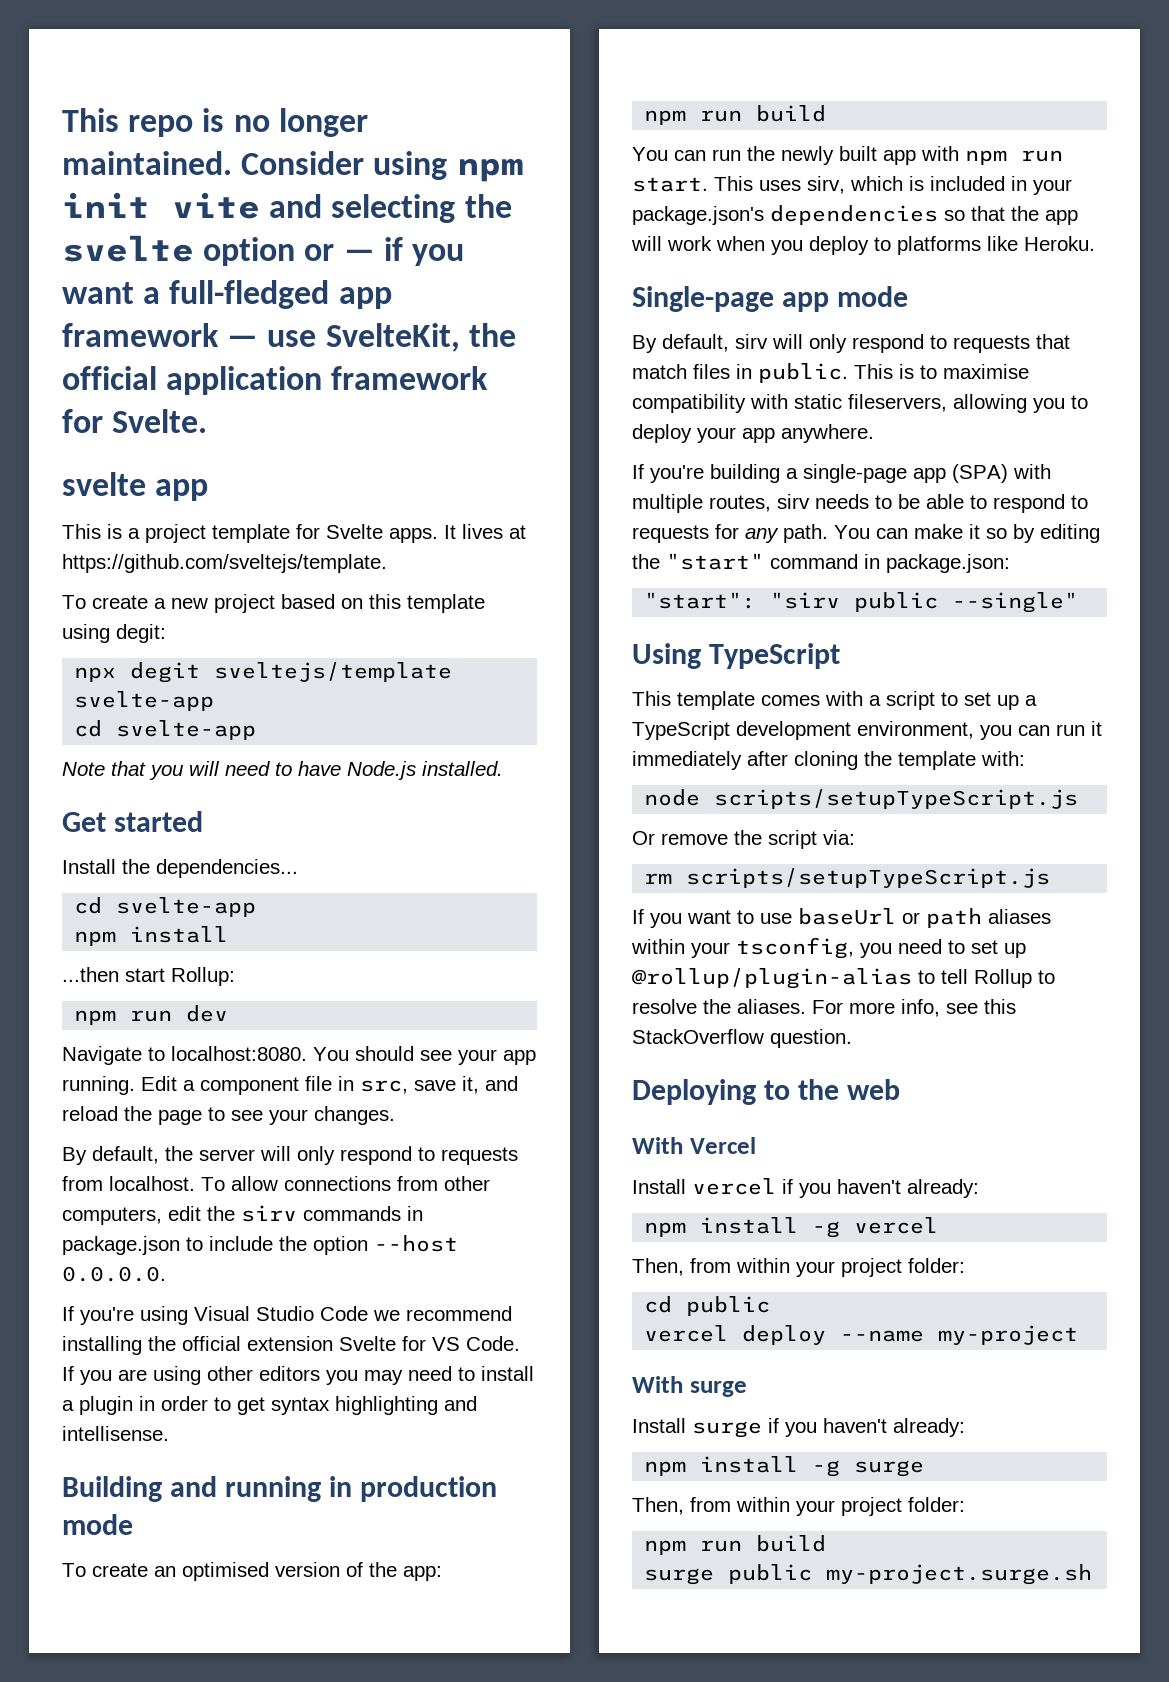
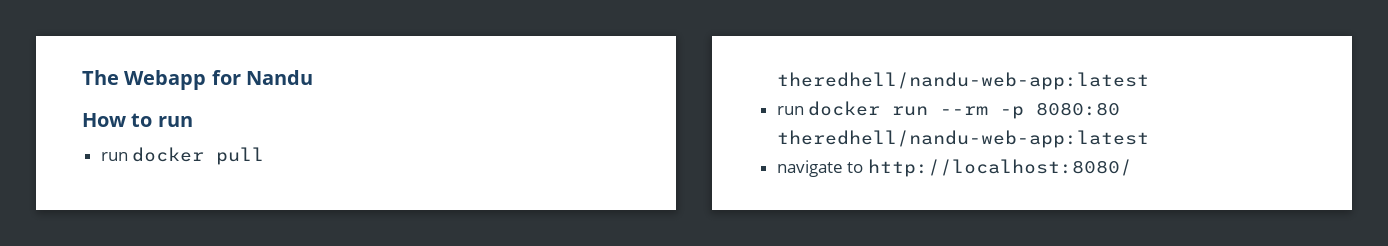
[62,108,368,137] [62,151,523,182] [62,192,512,223] [62,235,464,266] [62,280,392,309] [62,323,516,352] [62,366,489,395] [62,409,208,433] [62,472,209,501] [62,524,526,543] [62,554,387,573] [62,594,485,613] [62,624,166,643] [74,662,453,683] [74,691,215,711] [74,720,257,740] [62,761,503,780] [62,811,203,832] [62,859,298,878] [74,897,257,917] [74,926,229,946] [62,967,235,986] [74,1005,229,1025] [62,1046,536,1065] [62,1076,518,1095] [62,1106,395,1125] [62,1146,518,1165] [62,1176,490,1191] [62,1205,423,1225] [62,1235,458,1255] [62,1266,166,1282] [62,1306,512,1325] [62,1336,520,1355] [62,1366,534,1385] [62,1396,477,1415] [62,1426,169,1441] [62,1476,497,1502] [62,1514,133,1535] [62,1562,442,1581] [644,105,827,125] [632,146,1063,165] [632,176,1072,195] [632,205,1078,225] [631,236,1095,255] [632,286,908,312] [632,334,1070,353] [632,363,1029,383] [632,394,1088,413] [632,424,874,443] [632,464,1051,483] [632,494,1088,513] [632,524,1100,543] [632,553,1010,573] [644,592,1079,613] [632,643,840,669] [632,691,1037,710] [632,721,1102,740] [632,751,1025,770] [644,789,1079,809] [632,830,855,849] [644,868,1051,888] [632,908,1051,928] [631,937,1026,959] [632,968,1055,989] [632,999,1016,1017] [632,1029,852,1048] [632,1079,900,1105] [632,1137,756,1154] [632,1178,979,1198] [644,1217,939,1238] [632,1258,965,1277] [644,1296,771,1316] [644,1325,1079,1345] [632,1376,747,1397] [632,1418,965,1438] [644,1456,925,1477] [632,1497,965,1516] [644,1535,827,1555] [644,1564,1093,1585] This repo is no longer maintained. Consider using npm init vite and selecting the svelte option or — if you want a full-fledged app framework — use SvelteKit, the official application framework for Svelte. // svelte app // This is a project template for Svelte apps. It lives at https://github.com/sveltejs/template. // To create a new project based on this template using degit: // npx degit sveltejs/template svelte-app // cd svelte-app // Note that you will need to have Node.js installed. // Get started // Install the dependencies... // cd svelte-app // npm install // ...then start Rollup: // npm run dev // Navigate to localhost:8080. You should see your app running. Edit a component file in src, save it, and reload the page to see your changes. // By default, the server will only respond to requests from localhost. To allow connections from other computers, edit the sirv commands in package.json to include the option --host 0.0.0.0. // If you're using Visual Studio Code we recommend installing the official extension Svelte for VS Code. If you are using other editors you may need to install a plugin in order to get syntax highlighting and intellisense. // Building and running in production mode // To create an optimised version of the app: // npm run build // You can run the newly built app with npm run start. This uses sirv, which is included in your package.json's dependencies so that the app will work when you deploy to platforms like Heroku. // Single-page app mode // By default, sirv will only respond to requests that match files in public. This is to maximise compatibility with static fileservers, allowing you to deploy your app anywhere. // If you're building a single-page app (SPA) with multiple routes, sirv needs to be able to respond to requests for any path. You can make it so by editing the "start" command in package.json: // "start": "sirv public --single" // Using TypeScript // This template comes with a script to set up a TypeScript development environment, you can run it immediately after cloning the template with: // node scripts/setupTypeScript.js // Or remove the script via: // rm scripts/setupTypeScript.js // If you want to use baseUrl or path aliases within your tsconfig, you need to set up @rollup/plugin-alias to tell Rollup to resolve the aliases. For more info, see this StackOverflow question. // Deploying to the web // With Vercel // Install vercel if you haven't already: // npm install -g vercel // Then, from within your project folder: // cd public // vercel deploy --name my-project // With surge // Install surge if you haven't already: // npm install -g surge // Then, from within your project folder: // npm run build // surge public my-project.surge.sh -> [82,70,313,90] [82,113,193,127] [100,147,265,165] [776,72,1149,90] [776,101,1121,119] [776,130,1149,148] [776,159,1132,177] The Webapp for Nandu // How to run // run docker pull theredhell/nandu-web-app:latest // run docker run --rm -p 8080:80 theredhell/nandu-web-app:latest // navigate to http://localhost:8080/

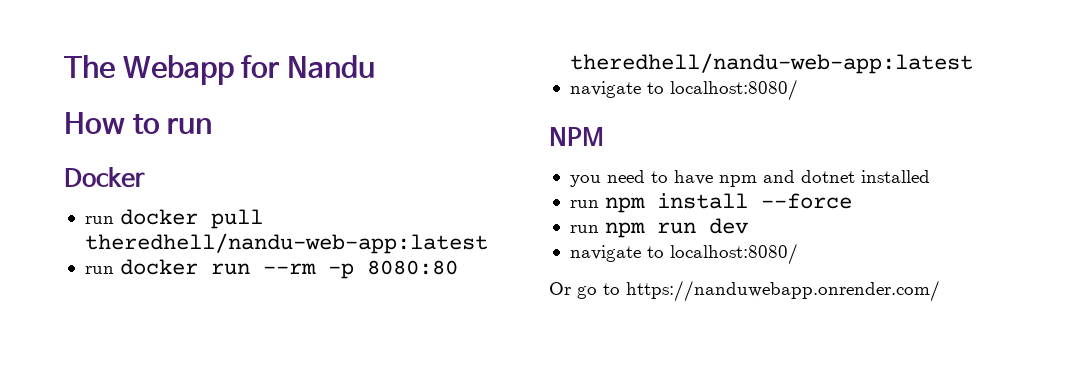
(193, 121) none -> [64,167,145,188] // Docker
[867,159,1132,177] http://localhost:8080/ -> [669,79,798,101] [549,127,604,146] [569,170,930,187] [569,193,852,213] [569,218,748,238] [569,243,798,265] [549,280,940,302] localhost:8080/ // NPM // you need to have npm and dotnet installed // run npm install --force // run npm run dev // navigate to localhost:8080/ // Or go to https://nanduwebapp.onrender.com/

